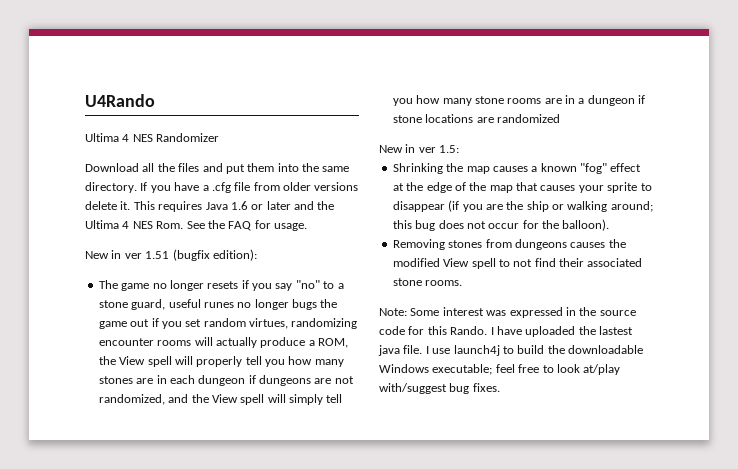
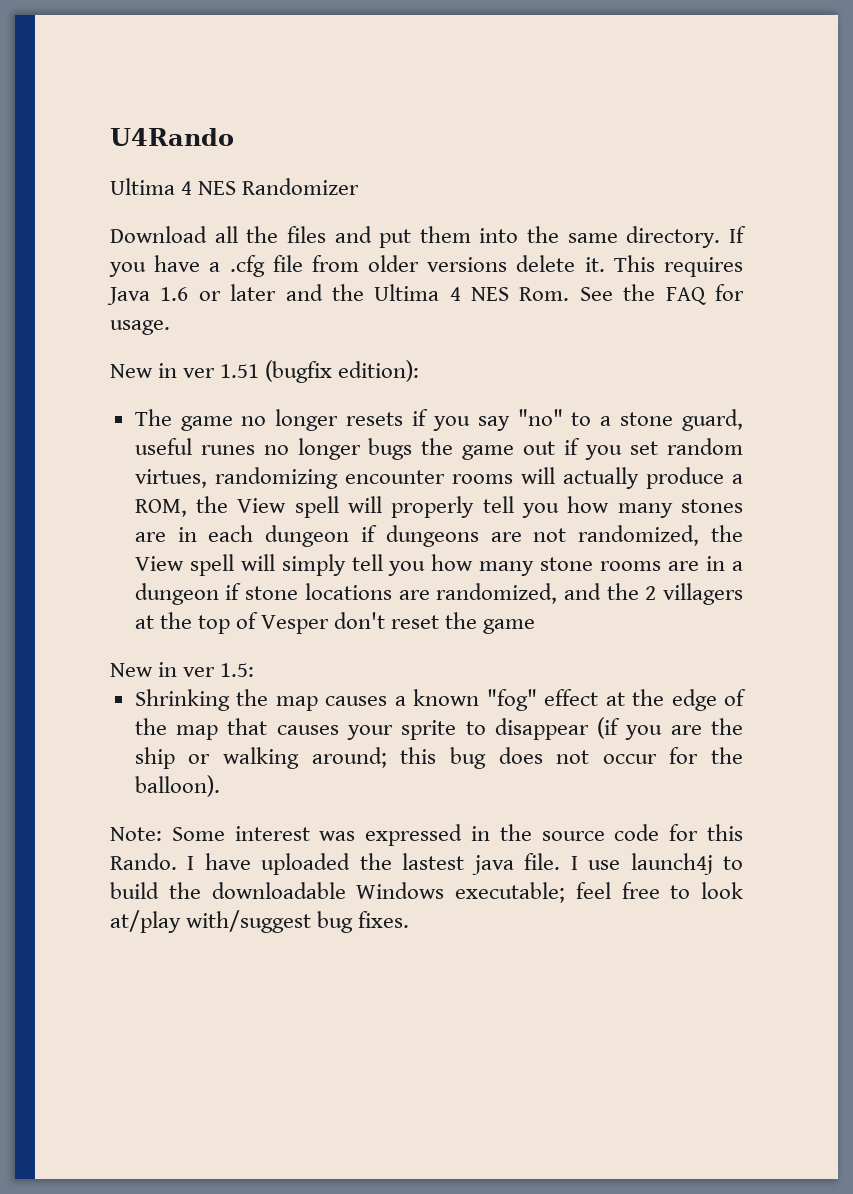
[168,394,189,403] and -> (700, 535) none
[496,114,560,123] randomized -> [436,583,743,605] [134,612,536,634] randomized, and the 2 villagers at the top of Vesper don't reset the game
[392,239,626,250] [392,258,643,269] [392,278,463,286] // Removing stones from dungeons causes the modified View spell to not find their associated stone rooms. -> (220, 786) none

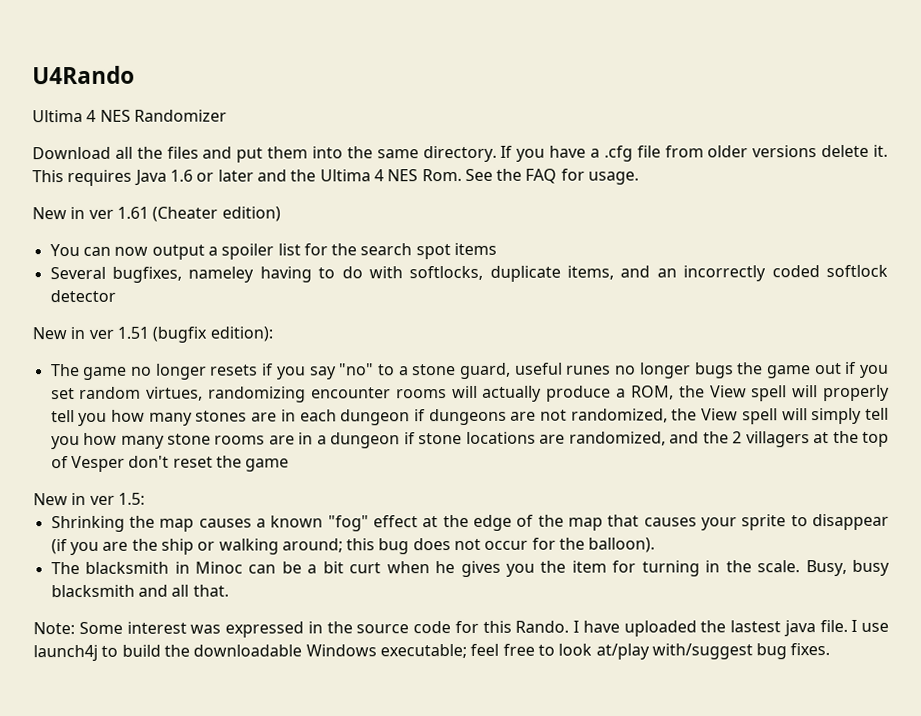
(170, 327) none -> [32,206,281,222] [49,242,498,260] [49,264,888,283] [49,289,116,303] // New in ver 1.61 (Cheater edition) // You can now output a spoiler list for the search spot items // Several bugfixes, nameley having to do with softlocks, duplicate items, and an incorrectly coded softlock detector
(220, 786) none -> [50,559,890,578] [50,584,229,598] // The blacksmith in Minoc can be a bit curt when he gives you the item for turning in the scale. Busy, busy blacksmith and all that.

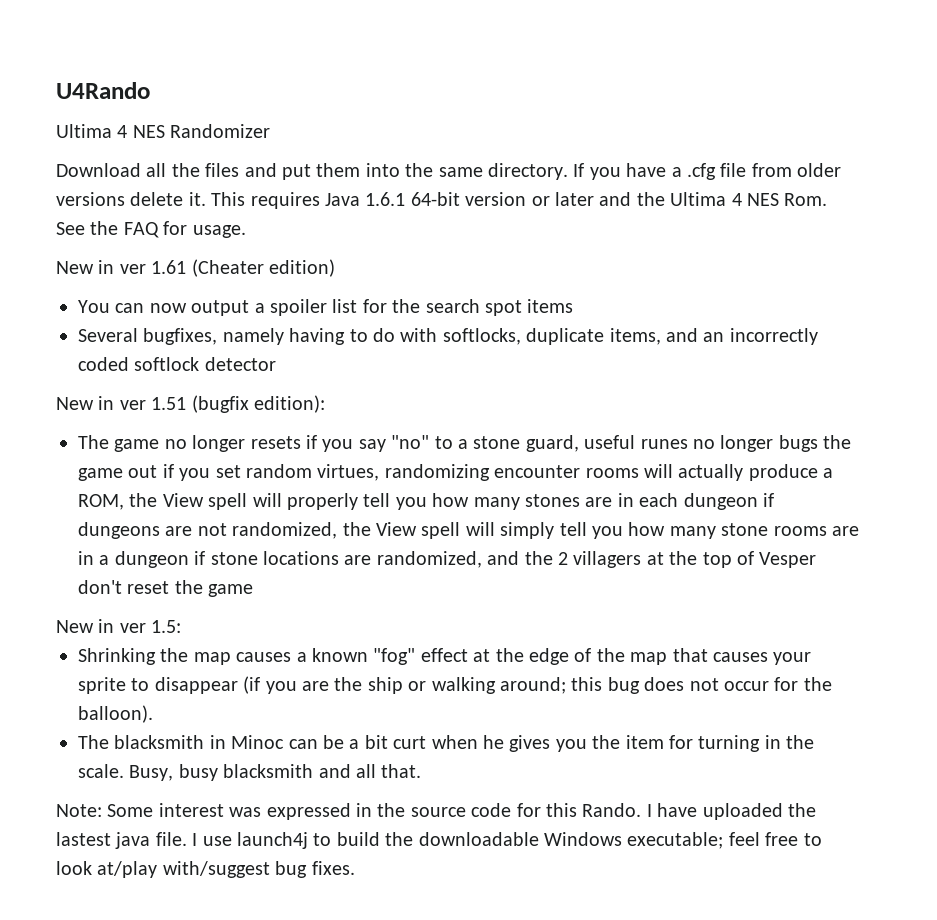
[169,169,193,182] 1.6 -> [365,192,527,206] 1.6.1 64-bit version
[188,266,255,283] nameley -> [222,328,284,345] namely

